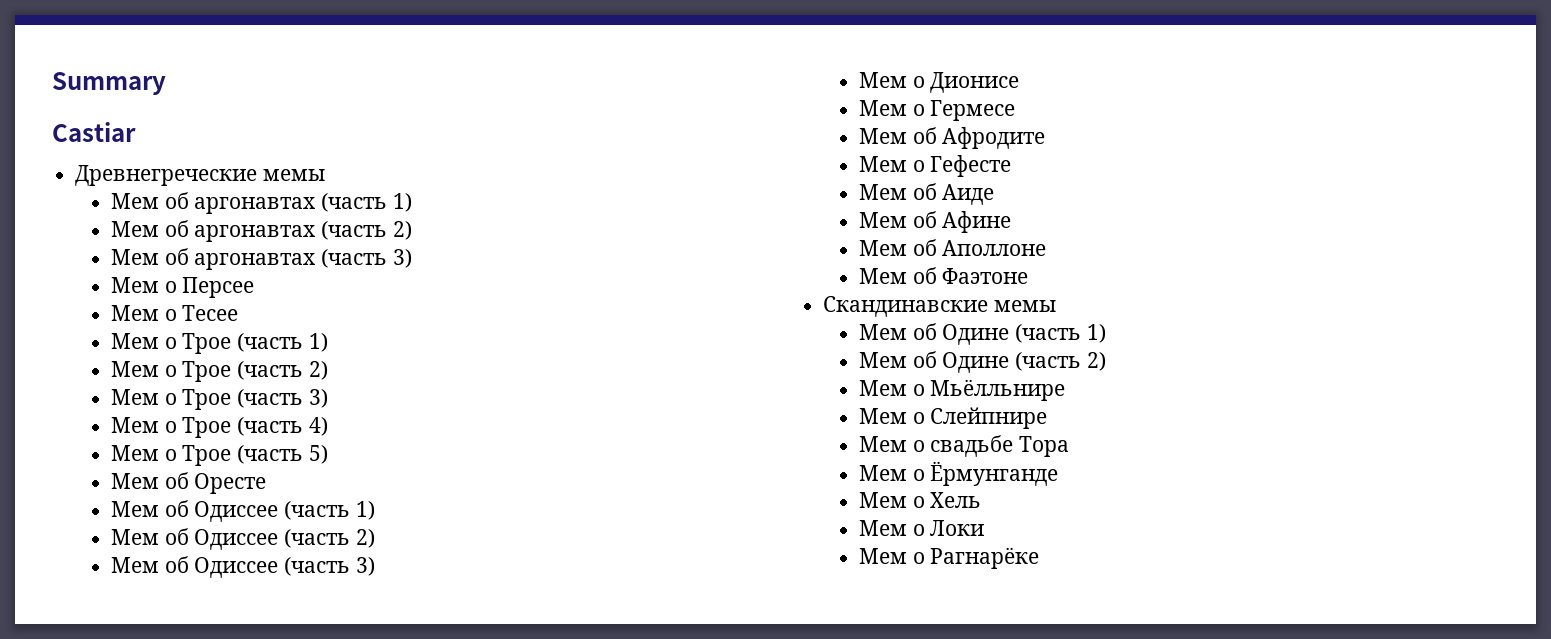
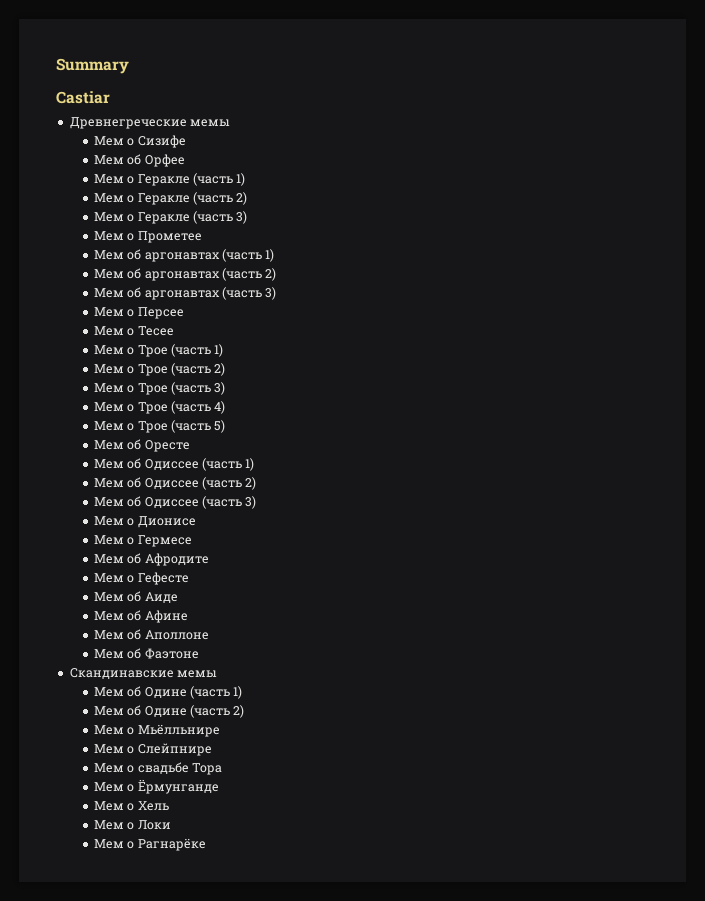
(325, 175) none -> [93,135,186,148] [93,154,185,167] [93,173,246,186] [93,192,248,205] [93,211,248,224] [93,231,202,243] // Мем о Сизифе // Мем об Орфее // Мем о Геракле (часть 1) // Мем о Геракле (часть 2) // Мем о Геракле (часть 3) // Мем о Прометее

